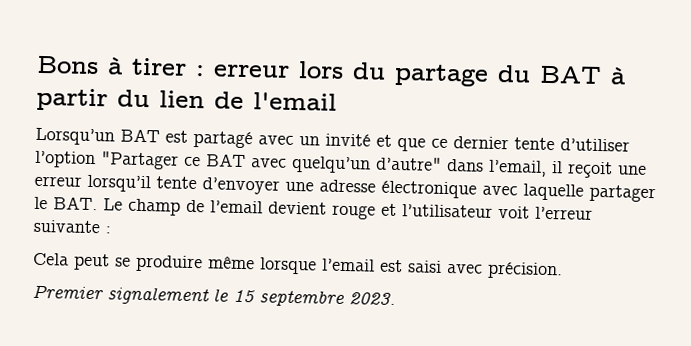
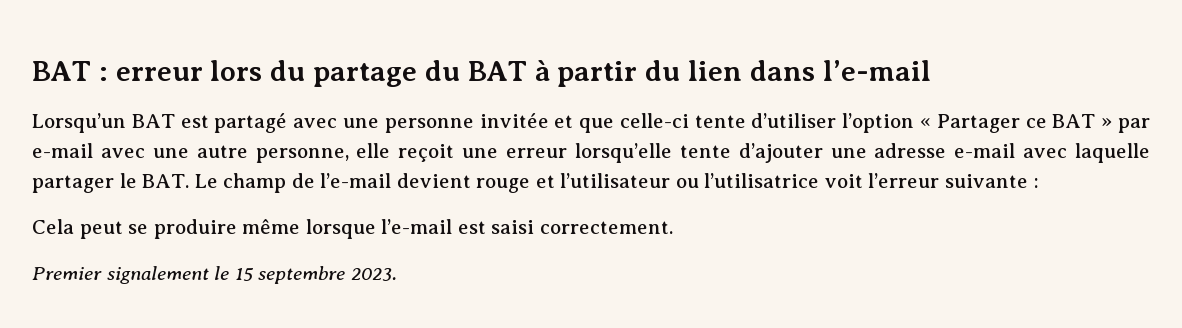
[36,55,187,76] Bons à tirer -> [32,61,91,81] BAT
[214,91,337,111] de l'email -> [749,60,931,81] dans l’e-mail
[299,133,630,152] [35,150,647,179] [34,174,280,195] un invité et que ce dernier tente d’utiliser l’option "Partager ce BAT avec quelqu’un d’autre" dans l’email, il reçoit une erreur lorsqu’il tente d’envoyer -> [342,113,1150,133] [32,143,823,163] une personne invitée et que celle-ci tente d’utiliser l’option « Partager ce BAT » par e-mail avec une autre personne, elle reçoit une erreur lorsqu’elle tente d’ajouter
[381,180,477,199] électronique -> [954,143,1016,158] e-mail
[210,200,263,214] l’email -> [320,173,392,188] l’e-mail
(493, 211) none -> [675,173,820,188] ou l’utilisatrice
[322,258,375,272] l’email -> [381,219,453,234] l’e-mail
[447,261,563,280] avec précision. -> [539,221,673,234] correctement.

